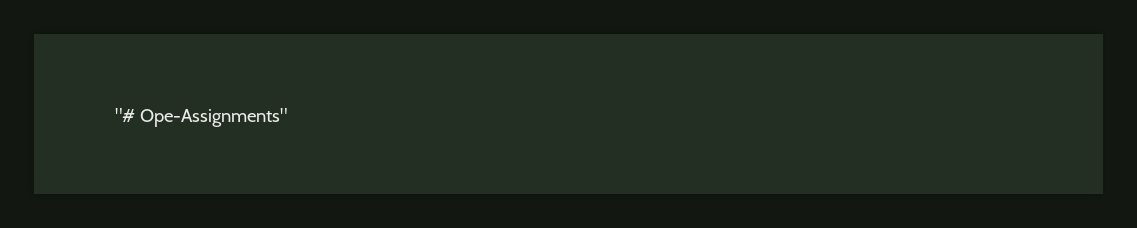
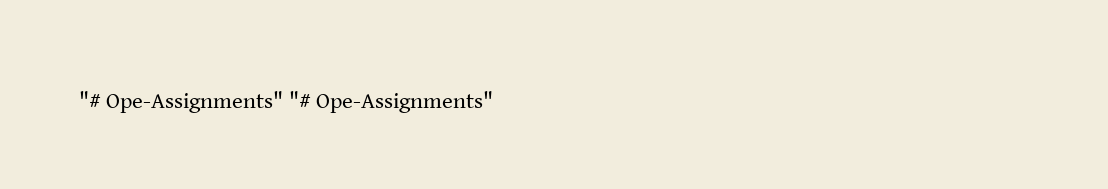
[115,108,287,127] "# Ope-Assignments" -> [79,91,494,113] "# Ope-Assignments" "# Ope-Assignments"

